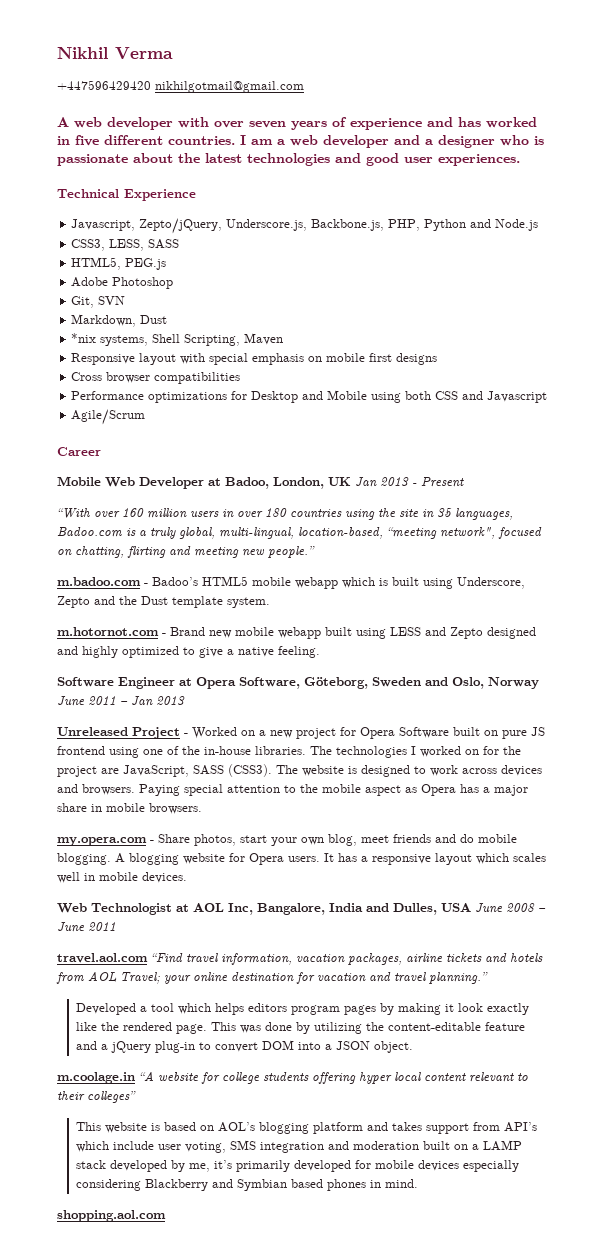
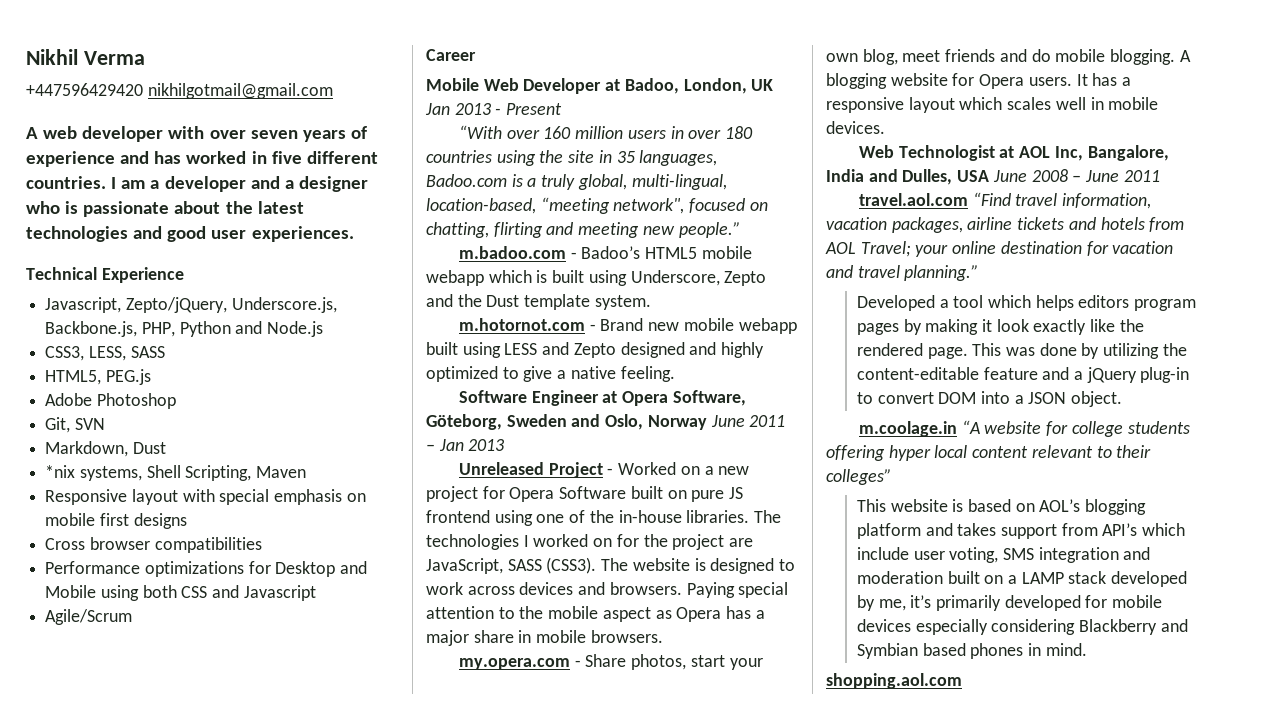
[290,135,318,146] web -> (160, 184) none

